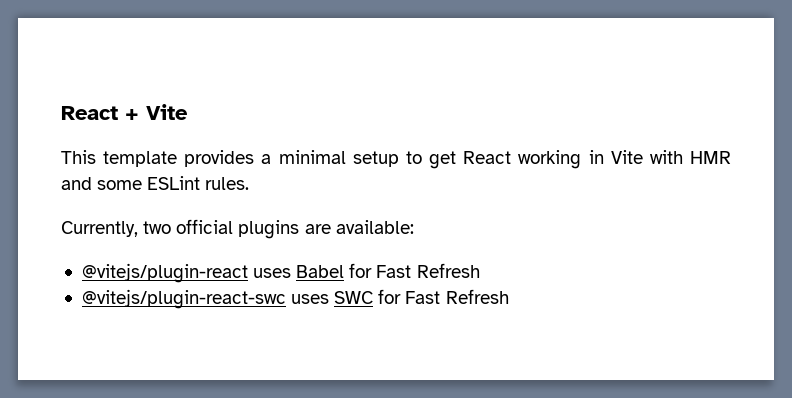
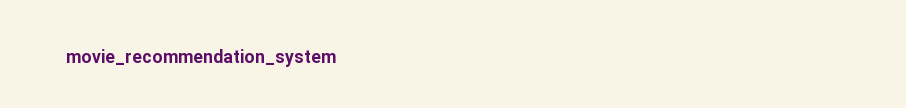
[61,104,188,120] [61,150,731,169] [61,176,250,190] [61,219,414,239] [81,263,480,283] [81,289,509,309] React + Vite // This template provides a minimal setup to get React working in Vite with HMR and some ESLint rules. // Currently, two official plugins are available: // @vitejs/plugin-react uses Babel for Fast Refresh // @vitejs/plugin-react-swc uses SWC for Fast Refresh -> [66,49,336,67] movie_recommendation_system

